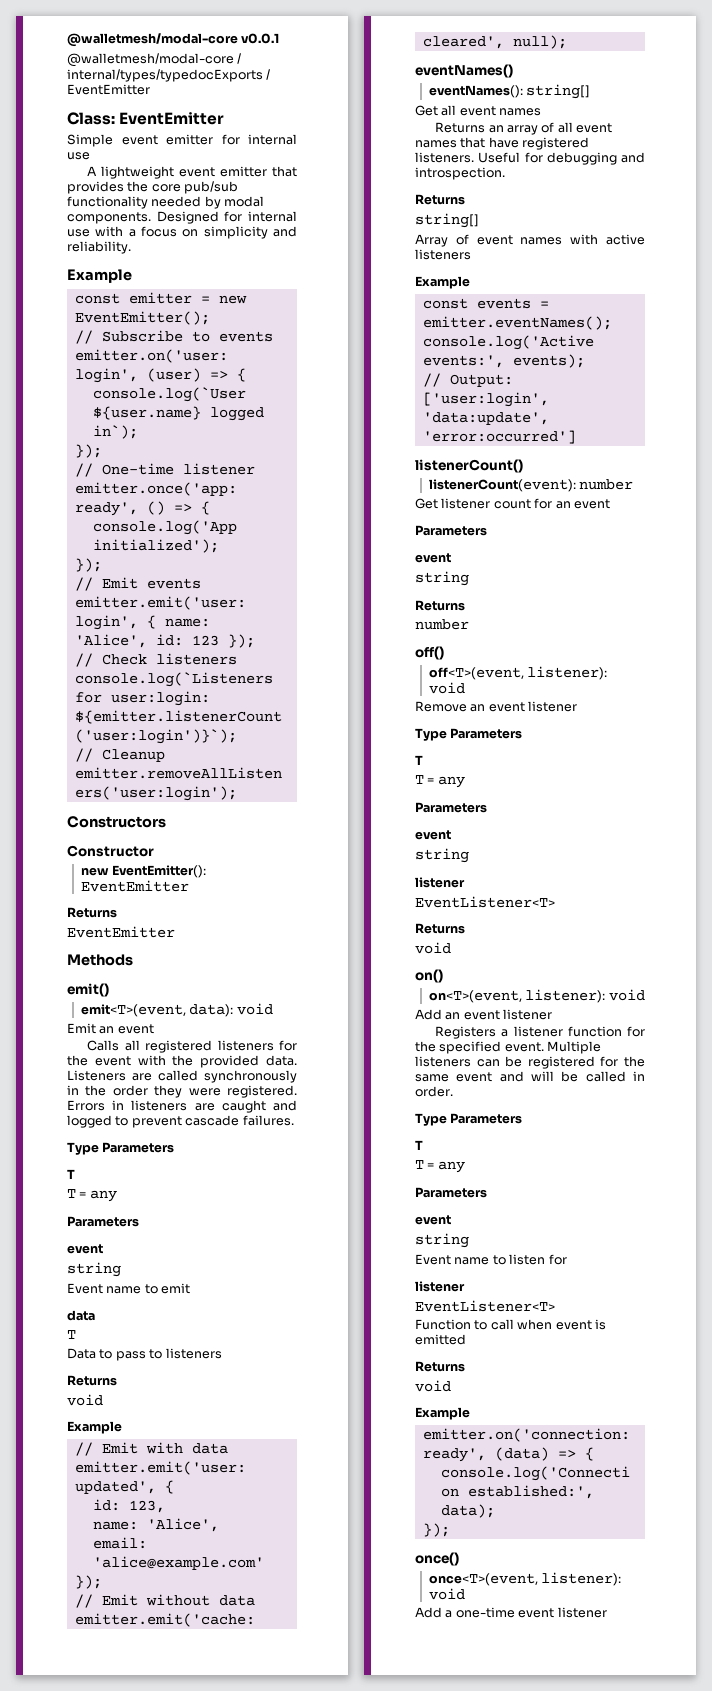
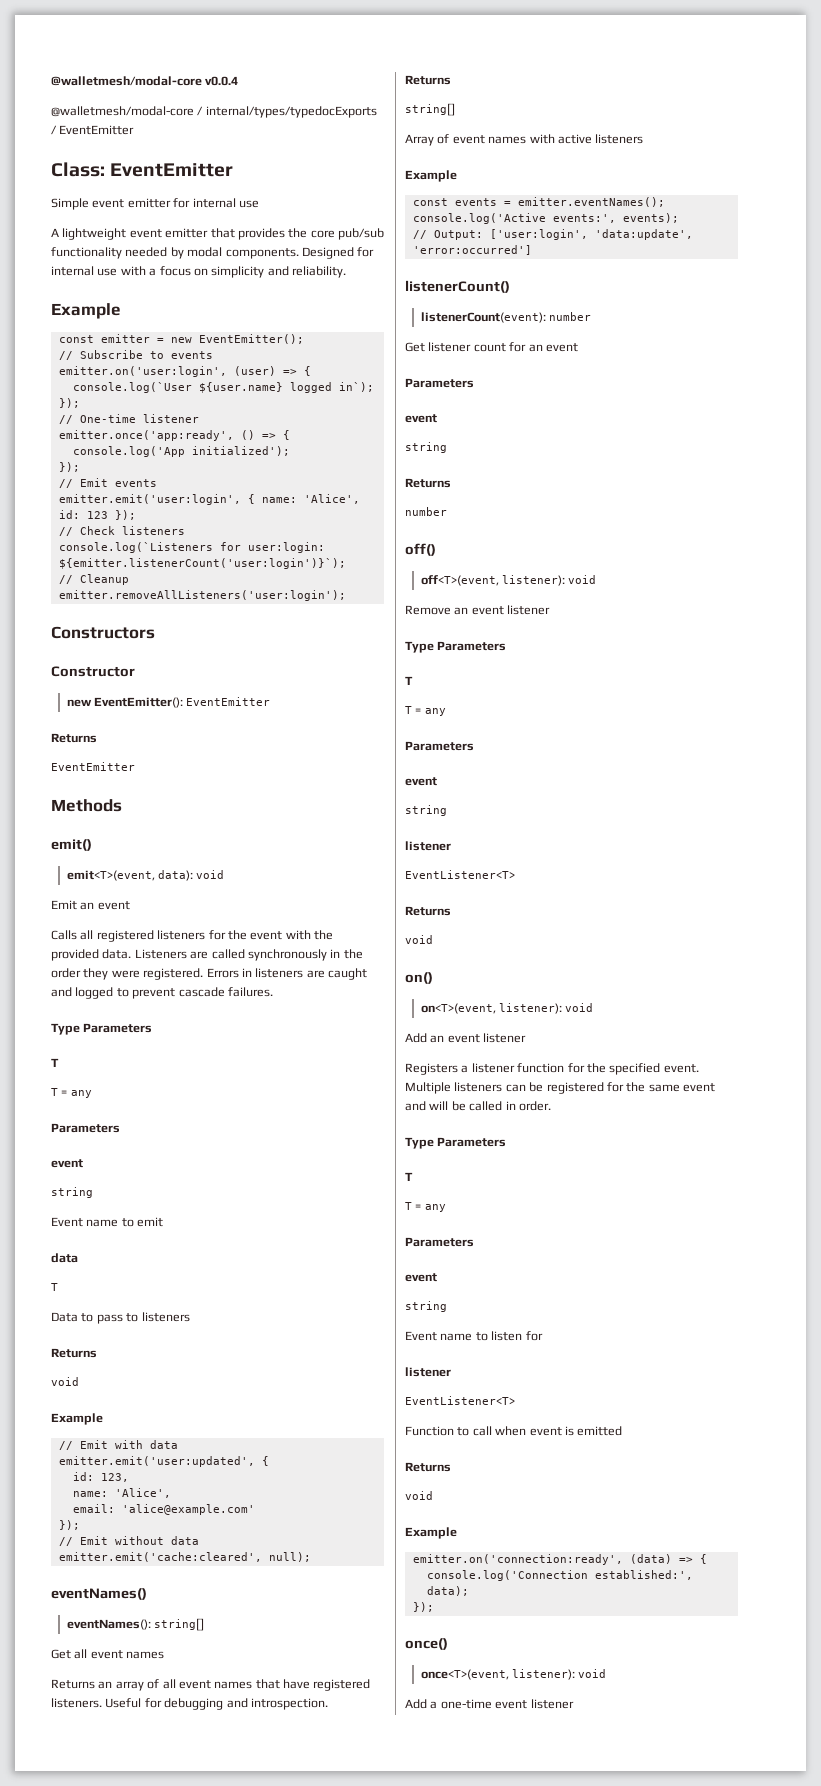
[67,33,280,47] @walletmesh/modal-core v0.0.1 -> [51,76,239,86] @walletmesh/modal-core v0.0.4

